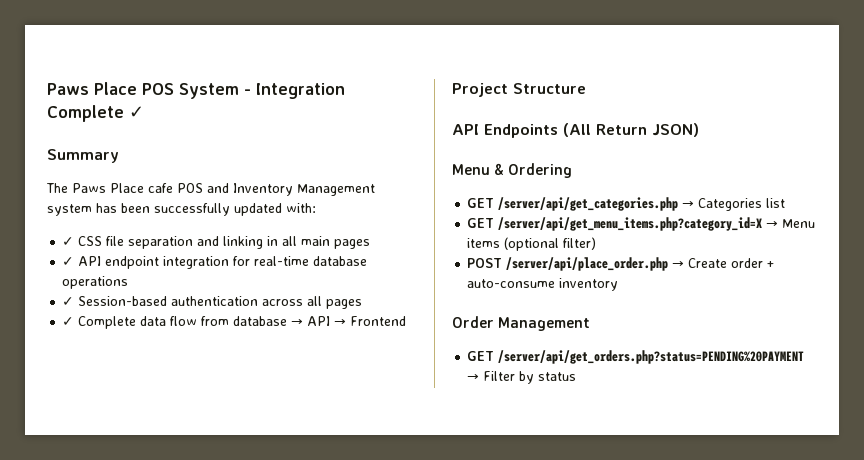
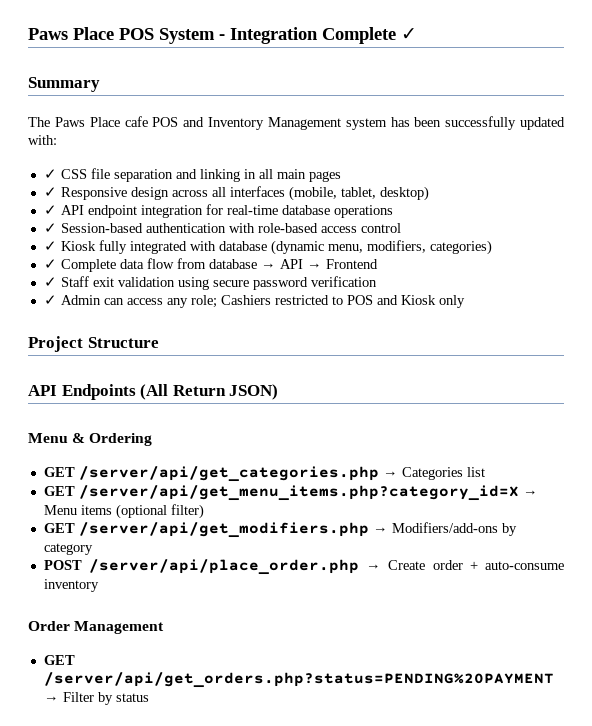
(371, 244) none -> [43,186,429,201] // ✓ Responsive design across all interfaces (mobile, tablet, desktop)
[262,296,363,309] across all pages -> [228,223,401,233] [43,240,492,255] with role-based access control // ✓ Kiosk fully integrated with database (dynamic menu, modifiers, categories)
(407, 321) none -> [43,276,377,290] [43,295,465,308] // ✓ Staff exit validation using secure password verification // ✓ Admin can access any role; Cashiers restricted to POS and Kiosk only
(597, 243) none -> [43,522,517,538] [43,543,93,555] // GET /server/api/get_modifiers.php → Modifiers/add-ons by category

